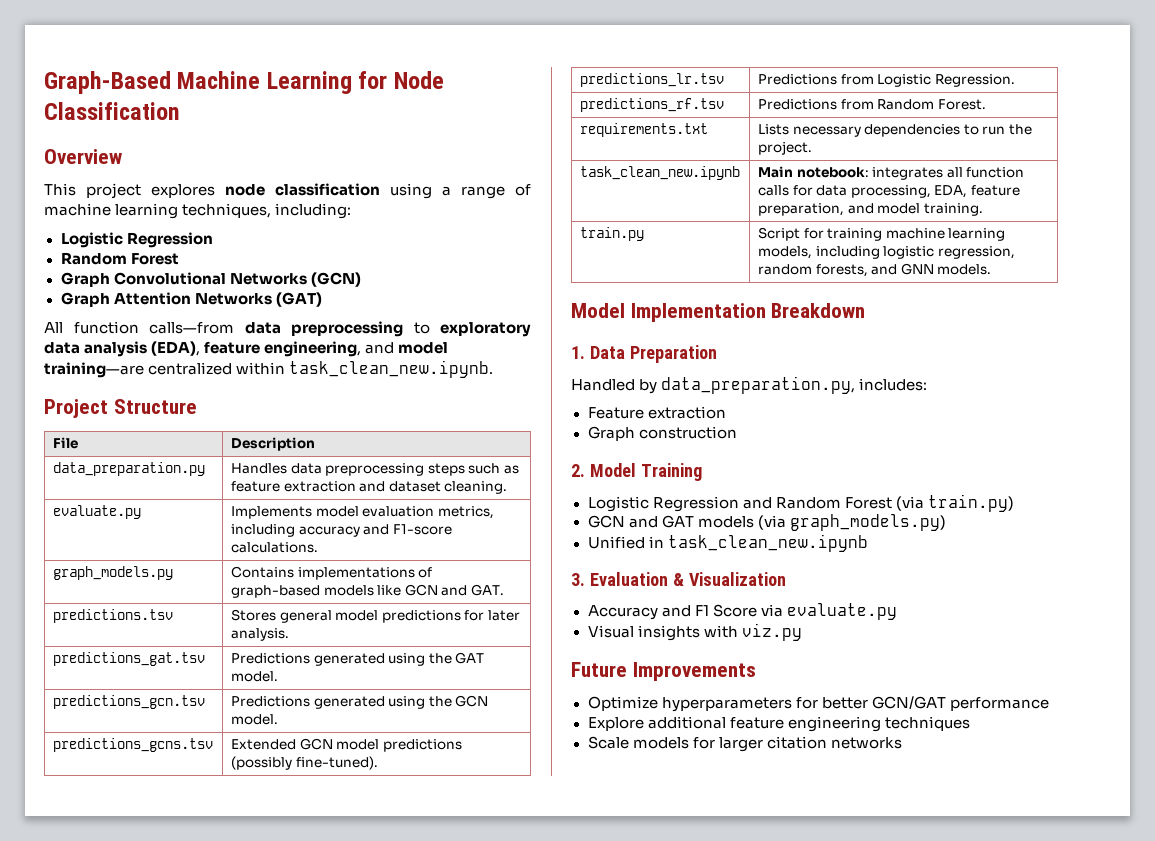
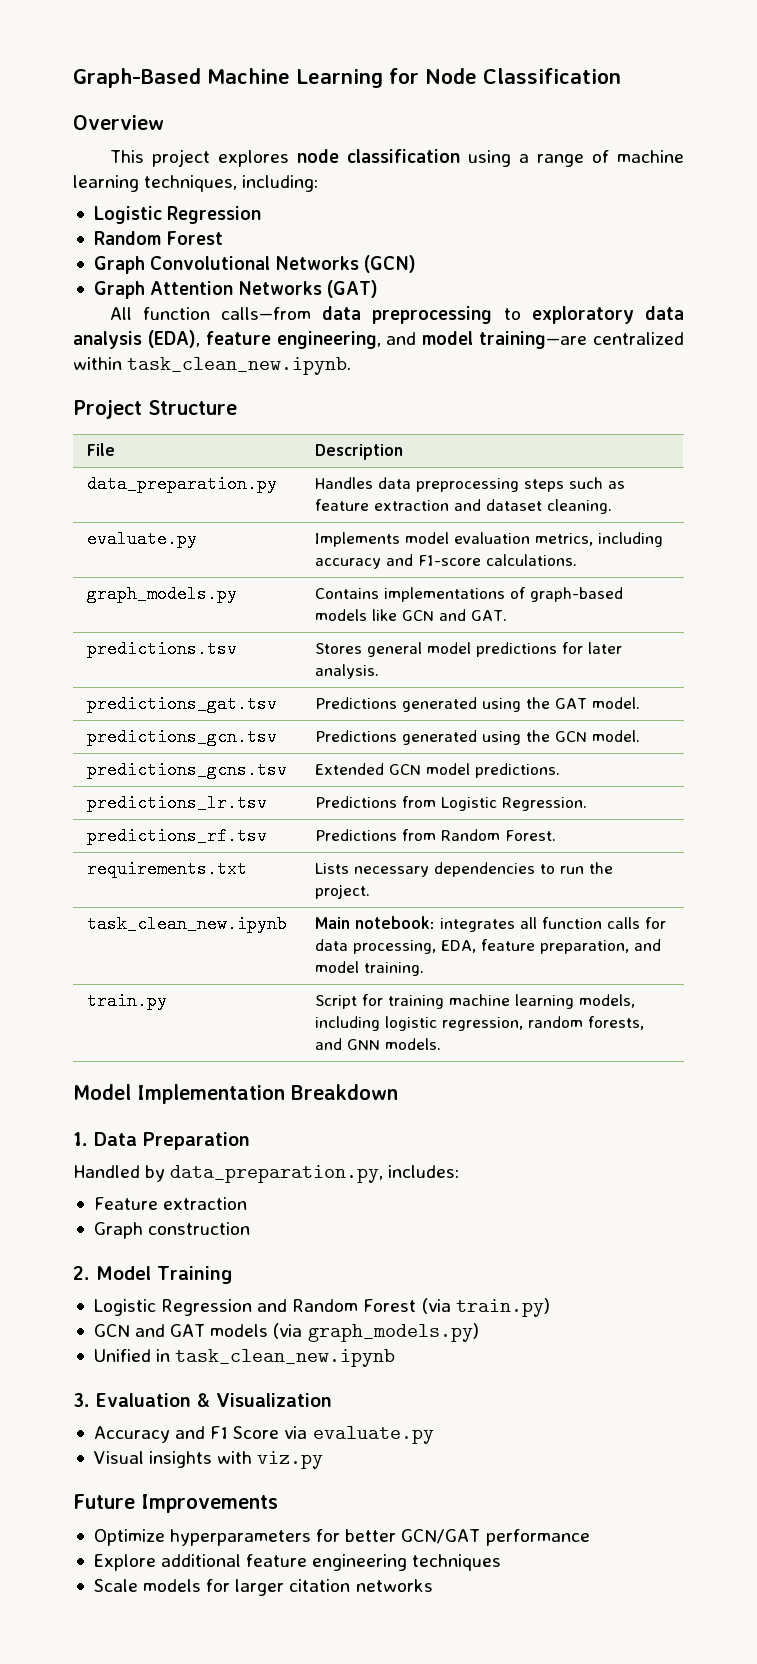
[382,739,462,752] [230,756,378,770] predictions (possibly fine-tuned). -> [474,763,560,778] predictions.

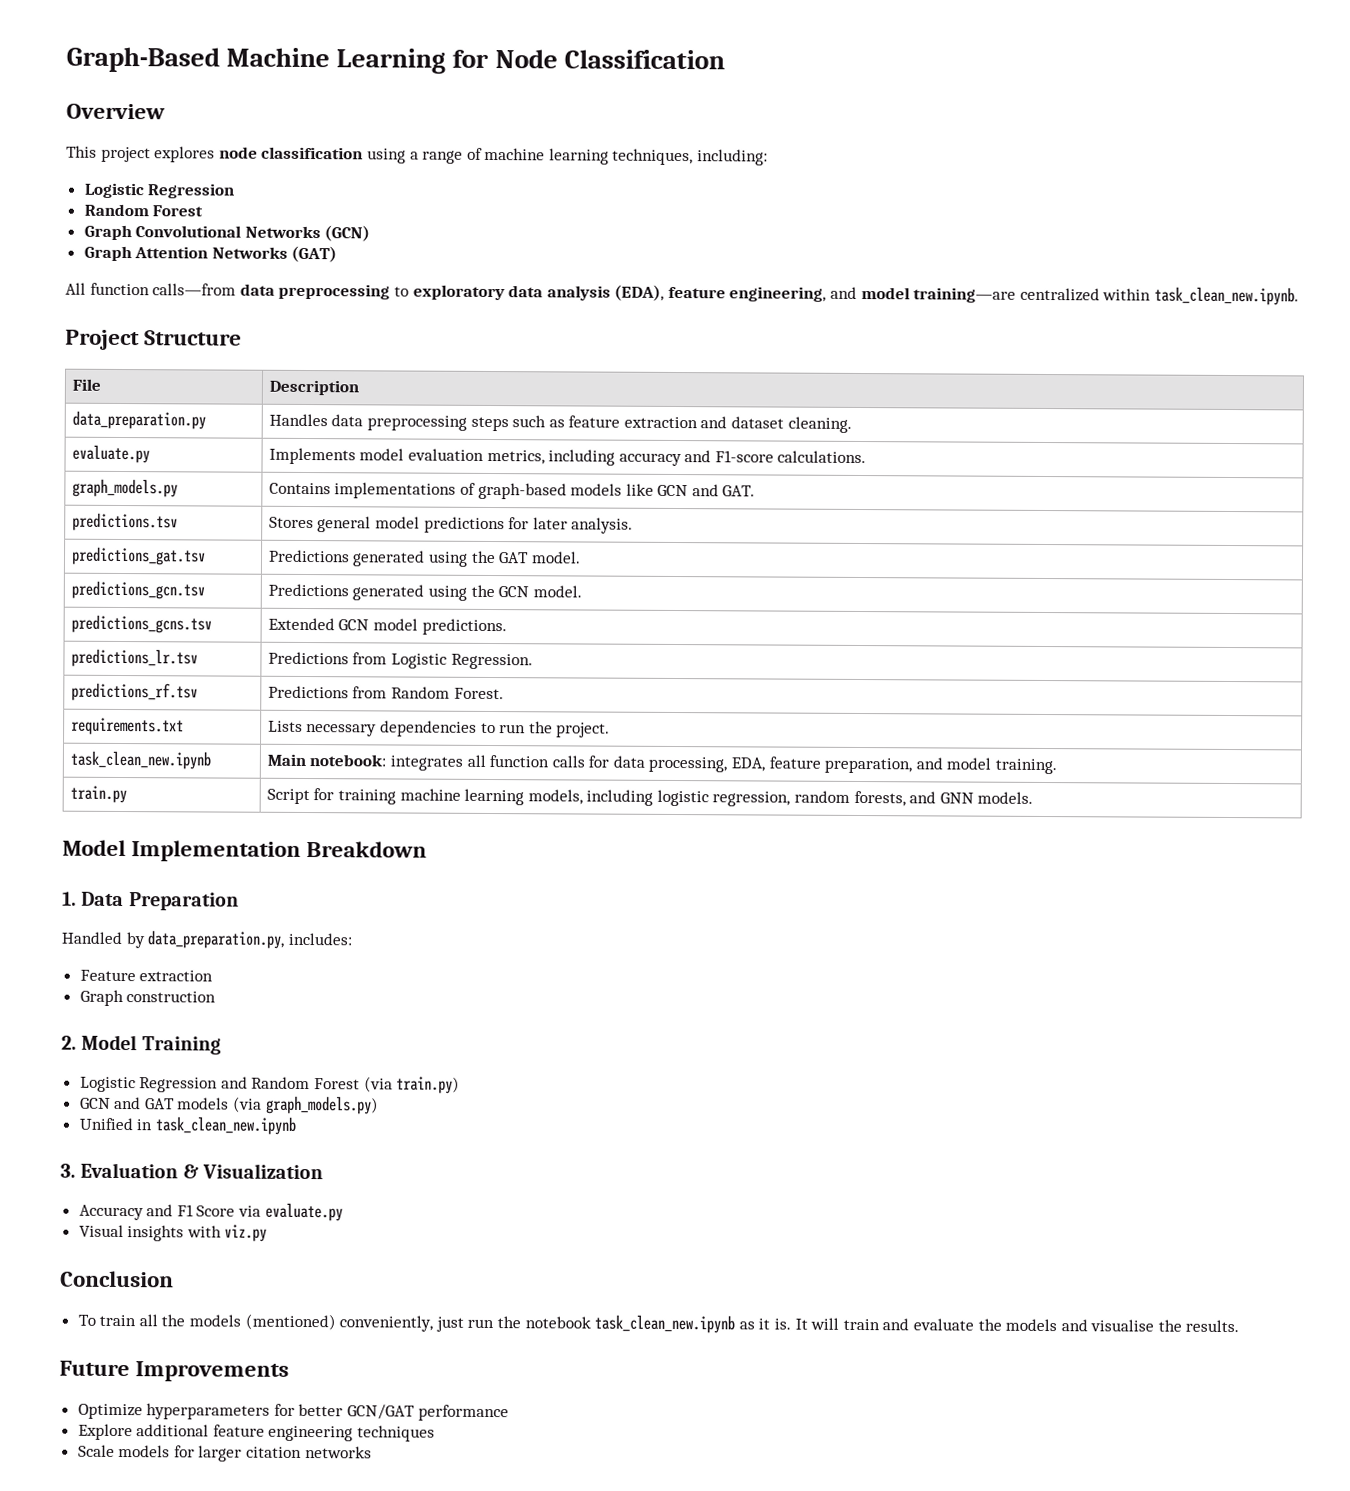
(324, 1460) none -> [60,1270,174,1288] [77,1313,1240,1334] // Conclusion // To train all the models (mentioned) conveniently, just run the notebook task_clean_new.ipynb as it is. It will train and evaluate the models and visualise the results.

